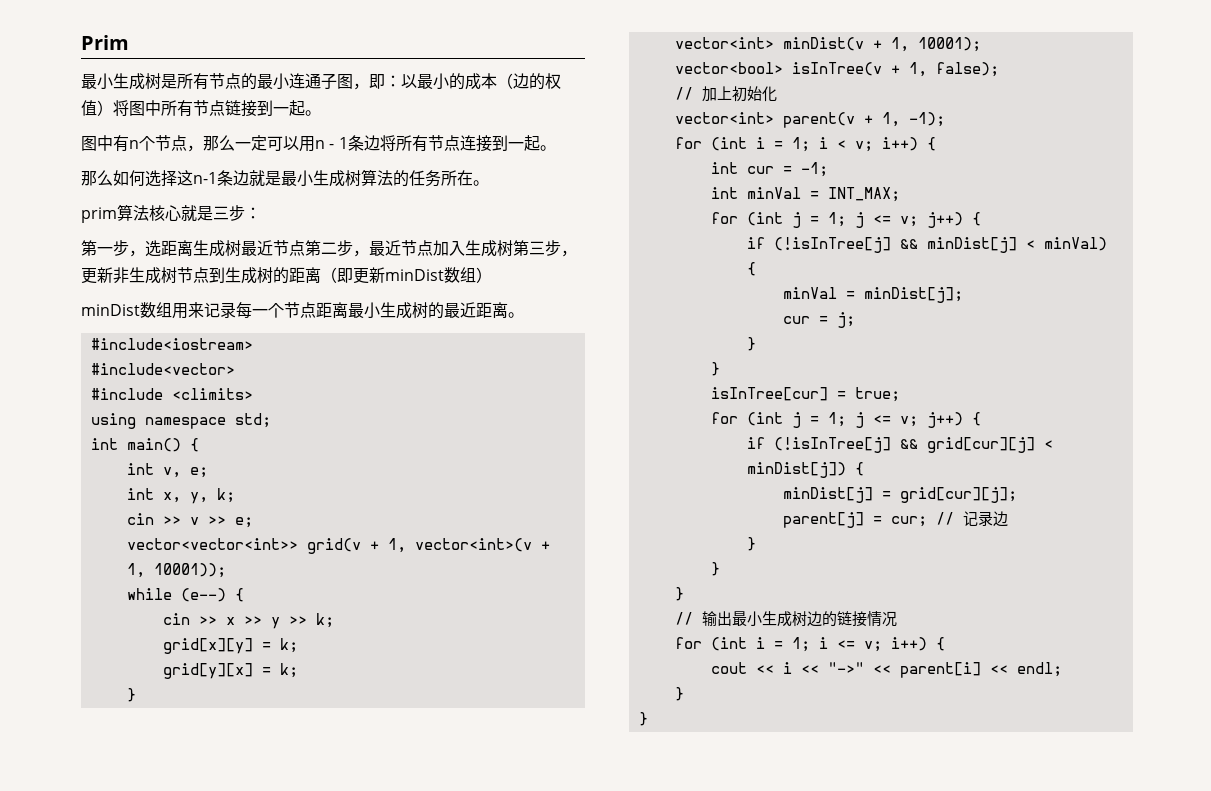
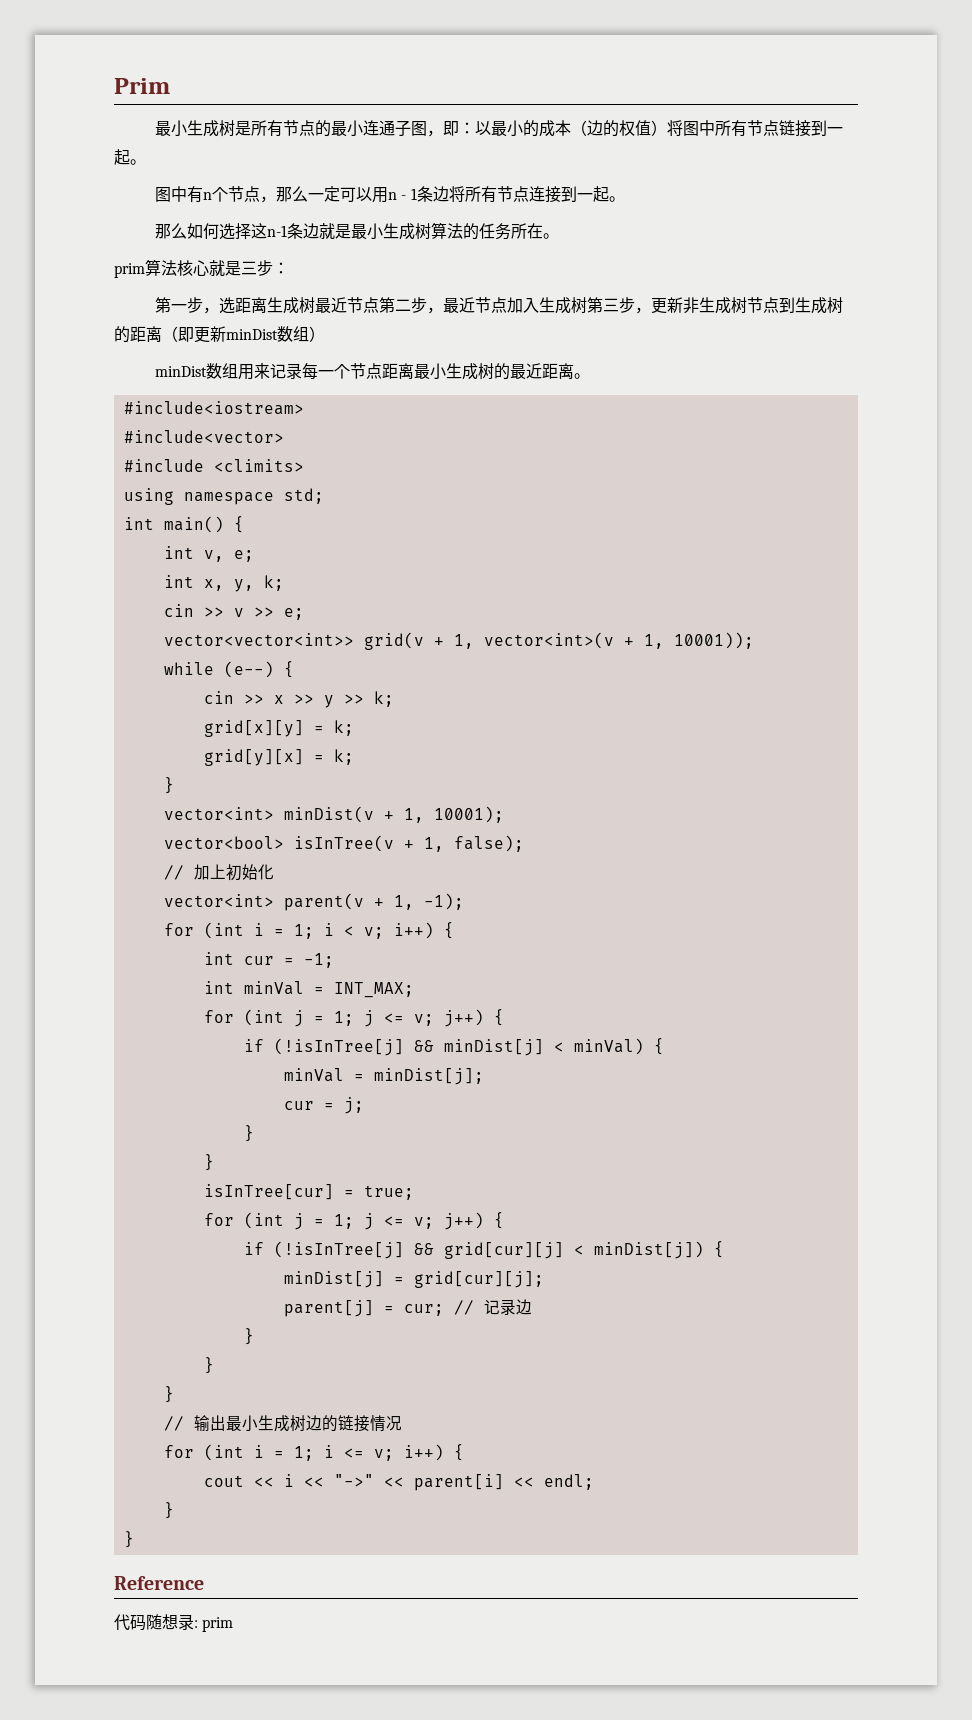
(648, 719) none -> [114,1576,204,1590] [114,1614,234,1632] // Reference // 代码随想录: prim

